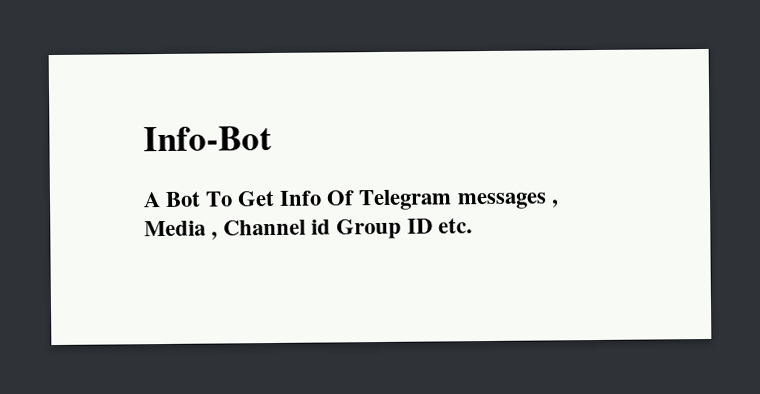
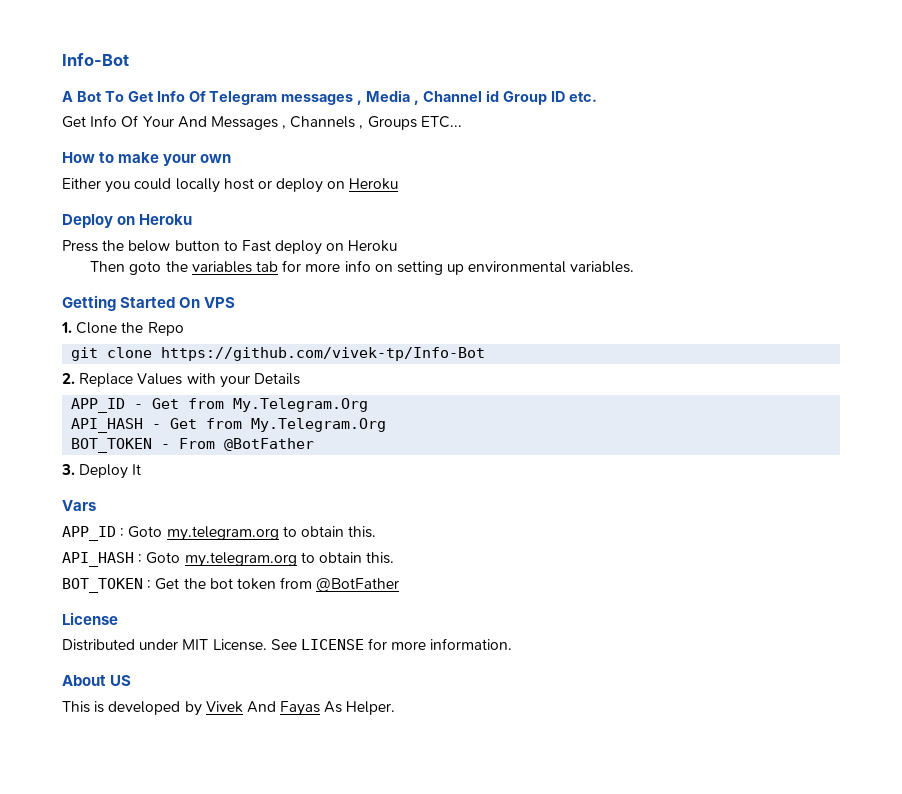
(474, 226) none -> [62,115,462,130] [62,152,232,166] [62,178,399,193] [62,214,193,228] [62,240,398,255] [90,260,635,275] [62,295,236,311] [61,322,184,336] [71,347,486,361] [62,373,300,388] [71,398,369,413] [71,418,387,433] [71,438,315,453] [61,464,142,479] [62,500,96,511] [62,526,377,541] [62,552,395,567] [62,577,400,593] [62,612,118,625] [62,638,513,651] [62,675,132,686] [62,701,396,716] // Get Info Of Your And Messages , Channels , Groups ETC... // How to make your own // Either you could locally host or deploy on Heroku // Deploy on Heroku // Press the below button to Fast deploy on Heroku // Then goto the variables tab for more info on setting up environmental variables. // Getting Started On VPS // 1. Clone the Repo // git clone https://github.com/vivek-tp/Info-Bot // 2. Replace Values with your Details // APP_ID - Get from My.Telegram.Org // API_HASH - Get from My.Telegram.Org // BOT_TOKEN - From @BotFather // 3. Deploy It // Vars // APP_ID : Goto my.telegram.org to obtain this. // API_HASH : Goto my.telegram.org to obtain this. // BOT_TOKEN : Get the bot token from @BotFather // License // Distributed under MIT License. See LICENSE for more information. // About US // This is developed by Vivek And Fayas As Helper.

